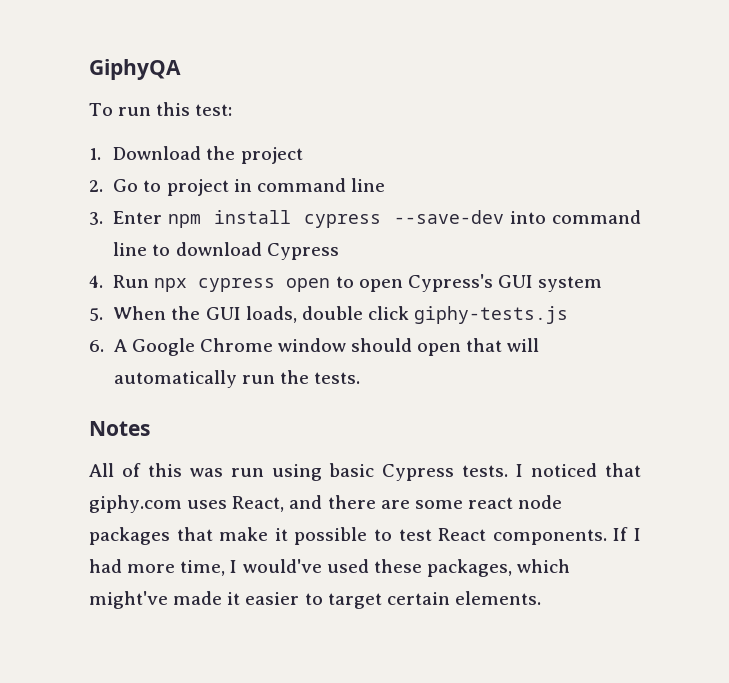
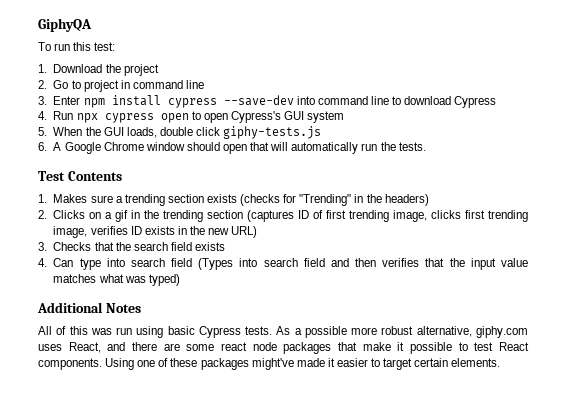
(360, 378) none -> [38,171,122,181] [38,194,429,206] [38,210,528,222] [53,226,258,238] [38,242,225,251] [38,258,528,270] [53,274,180,286] [37,302,103,313] Test Contents // 1. Makes sure a trending section exists (checks for "Trending" in the headers) // 2. Clicks on a gif in the trending section (captures ID of first trending image, clicks first trending image, verifies ID exists in the new URL) // 3. Checks that the search field exists // 4. Can type into search field (Types into search field and then verifies that the input value matches what was typed) // Additional
[516,463,641,477] I noticed that -> [276,326,472,338] As a possible more robust alternative,
[613,527,642,541] [89,559,571,577] If I had more time, I would've used these packages, which -> [105,358,249,370] Using one of these packages

